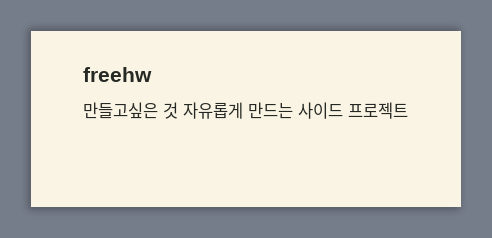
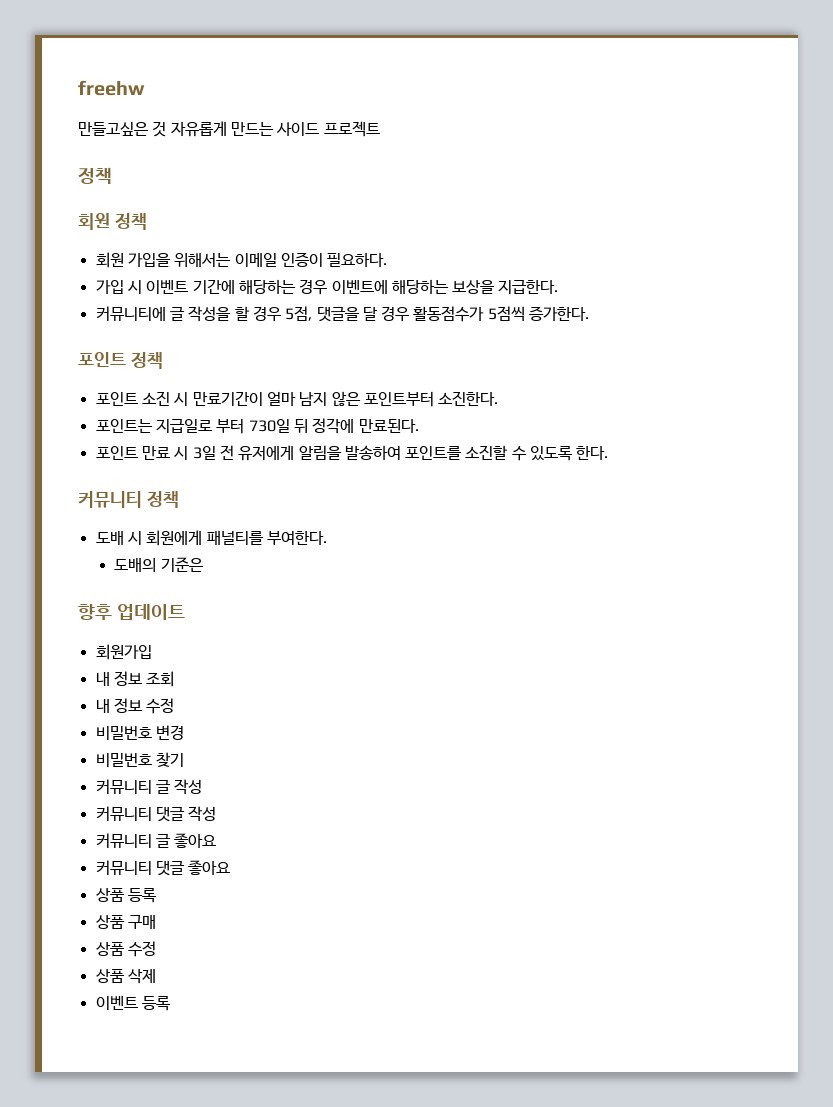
(408, 110) none -> [78,167,112,184] [78,213,147,230] [95,252,388,268] [95,279,559,295] [95,306,590,322] [78,352,163,369] [95,391,499,407] [95,418,419,434] [95,445,609,461] [78,491,179,508] [95,530,327,546] [114,557,204,572] [78,604,185,620] [95,644,152,660] [95,671,175,687] [95,698,175,714] [95,725,184,740] [95,752,184,767] [95,779,203,795] [95,806,217,822] [95,833,217,848] [95,860,231,876] [95,888,157,903] [95,915,156,929] [95,941,156,957] [95,969,156,984] [95,996,171,1011] // 정책 // 회원 정책 // 회원 가입을 위해서는 이메일 인증이 필요하다. // 가입 시 이벤트 기간에 해당하는 경우 이벤트에 해당하는 보상을 지급한다. // 커뮤니티에 글 작성을 할 경우 5점, 댓글을 달 경우 활동점수가 5점씩 증가한다. // 포인트 정책 // 포인트 소진 시 만료기간이 얼마 남지 않은 포인트부터 소진한다. // 포인트는 지급일로 부터 730일 뒤 정각에 만료된다. // 포인트 만료 시 3일 전 유저에게 알림을 발송하여 포인트를 소진할 수 있도록 한다. // 커뮤니티 정책 // 도배 시 회원에게 패널티를 부여한다. // 도배의 기준은 // 향후 업데이트 // 회원가입 // 내 정보 조회 // 내 정보 수정 // 비밀번호 변경 // 비밀번호 찾기 // 커뮤니티 글 작성 // 커뮤니티 댓글 작성 // 커뮤니티 글 좋아요 // 커뮤니티 댓글 좋아요 // 상품 등록 // 상품 구매 // 상품 수정 // 상품 삭제 // 이벤트 등록

